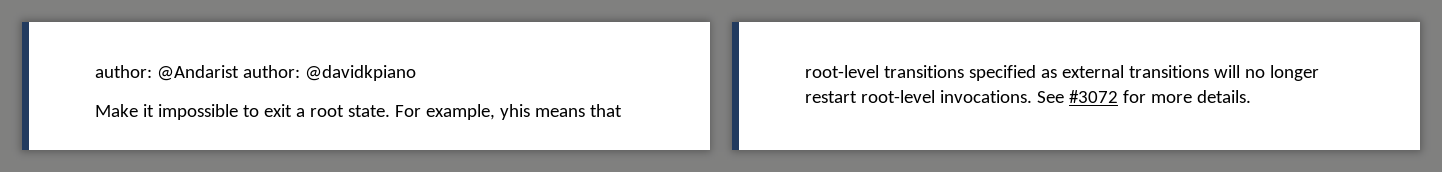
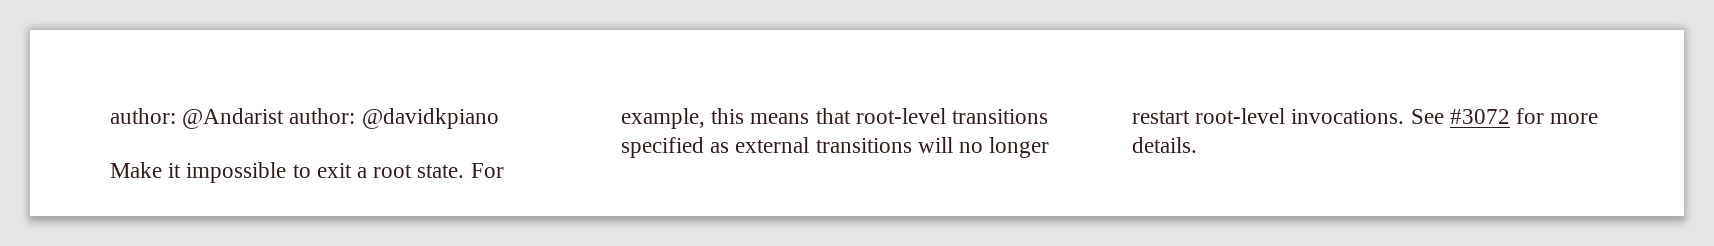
[499,104,530,120] yhis -> [711,108,745,124] this

